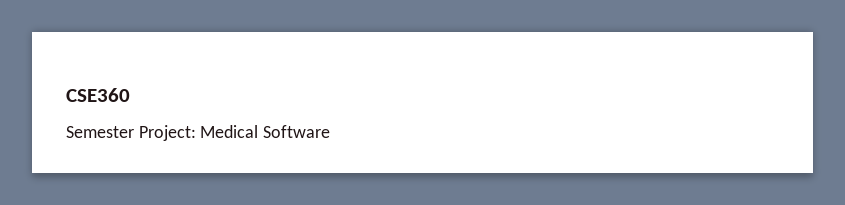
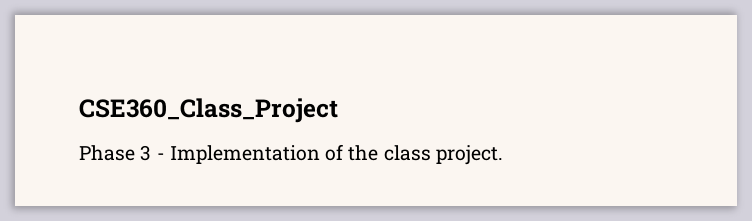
[66,88,130,102] [66,125,331,141] CSE360 // Semester Project: Medical Software -> [79,98,338,123] [79,144,503,165] CSE360_Class_Project // Phase 3 - Implementation of the class project.

